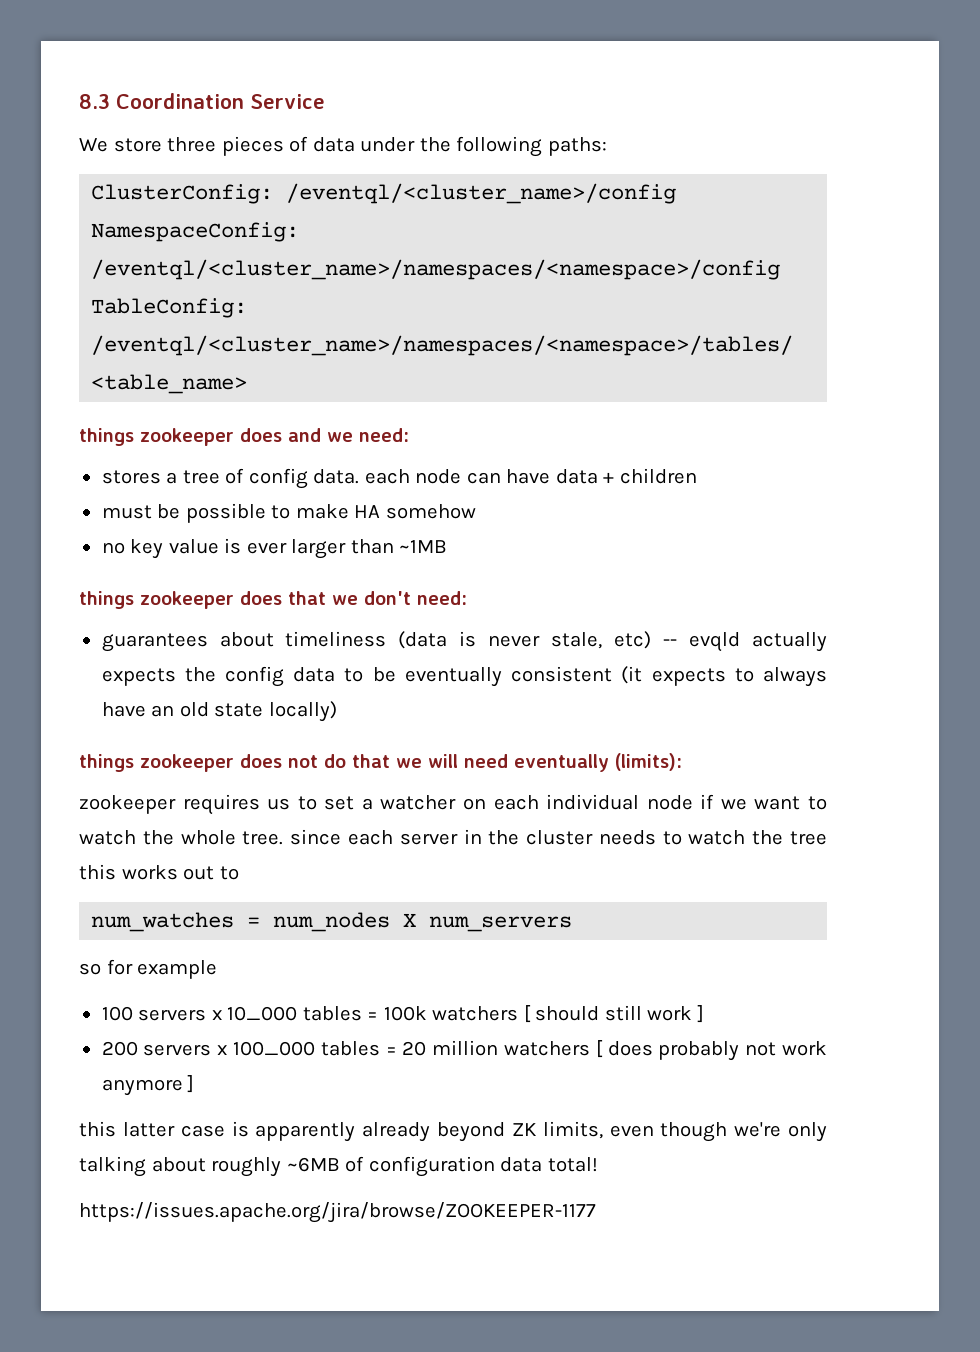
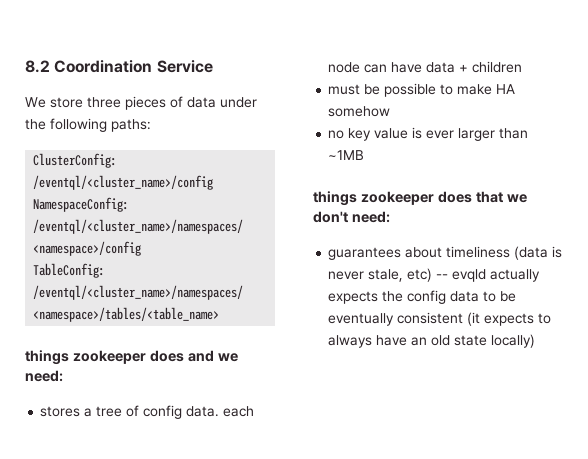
[79,94,110,109] 8.3 -> [25,60,50,73] 8.2
[79,753,682,772] [79,794,827,815] [79,829,828,845] [79,864,239,880] [91,912,573,932] [79,959,218,979] [101,1005,704,1023] [101,1040,828,1061] [101,1075,195,1096] [79,1121,828,1142] [79,1156,598,1177] [79,1202,596,1223] // things zookeeper does not do that we will need eventually (limits): // zookeeper requires us to set a watcher on each individual node if we want to watch the whole tree. since each server in the cluster needs to watch the tree this works out to // num_watches = num_nodes X num_servers // so for example // 100 servers x 10_000 tables = 100k watchers [ should still work ] // 200 servers x 100_000 tables = 20 million watchers [ does probably not work anymore ] // this latter case is apparently already beyond ZK limits, even though we're only talking about roughly ~6MB of configuration data total! // https://issues.apache.org/jira/browse/ZOOKEEPER-1177 -> (536, 341) none

